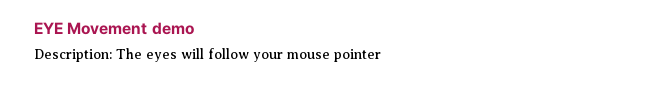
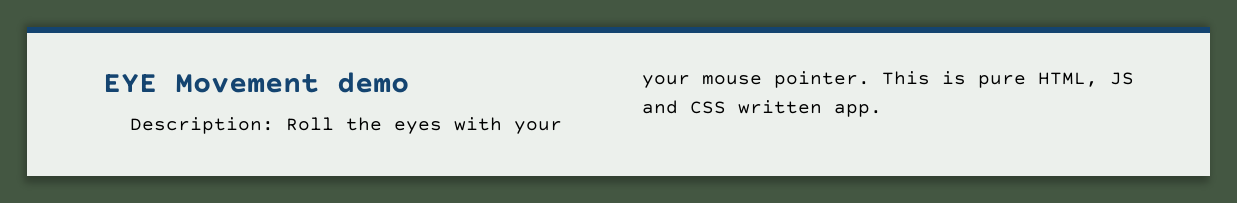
[116,48,381,62] The eyes will follow your mouse pointer -> [285,117,562,134] [642,71,1134,88] [642,100,882,117] Roll the eyes with your your mouse pointer. This is pure HTML, JS and CSS written app.

